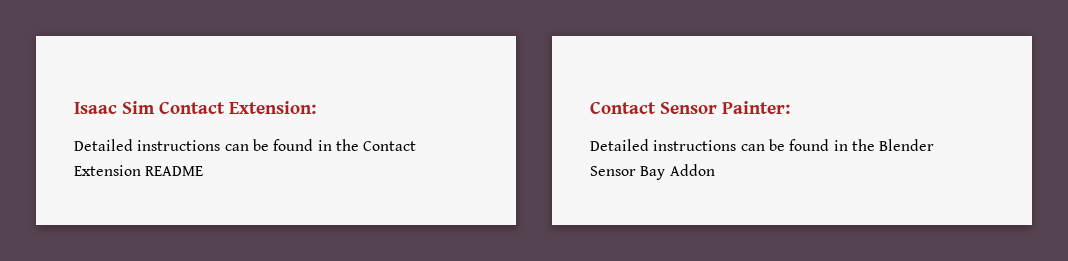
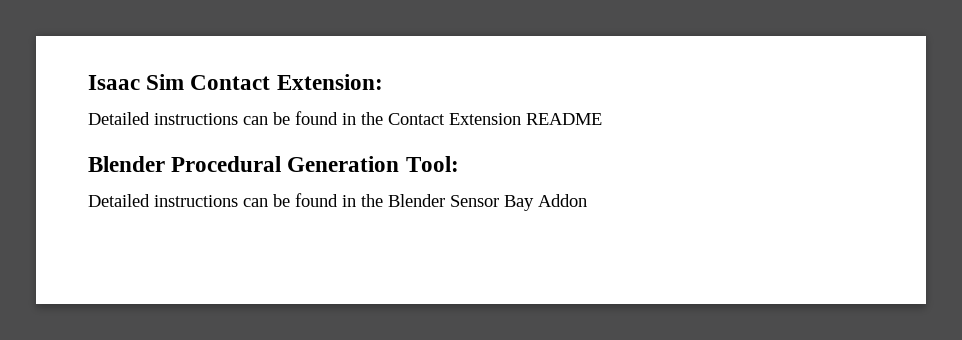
[590,101,790,114] Contact Sensor Painter: -> [88,156,459,172] Blender Procedural Generation Tool:

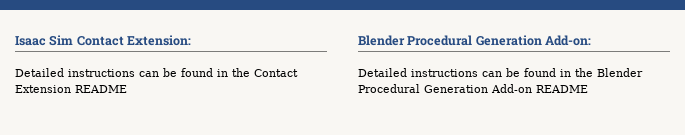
[405,156,459,172] Tool: -> [545,35,592,46] Add-on:
[450,194,587,211] Sensor Bay Addon -> [358,84,588,93] Procedural Generation Add-on README

